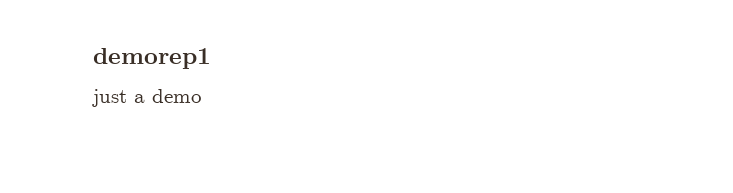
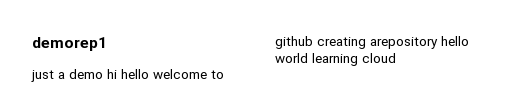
(202, 96) none -> [107,69,224,79] [275,36,469,49] [275,53,396,66] hi hello welcome to github creating arepository hello world learning cloud

